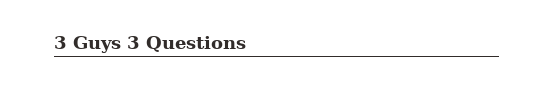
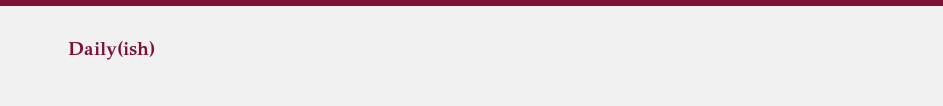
[54,36,246,53] 3 Guys 3 Questions -> [68,41,155,60] Daily(ish)

